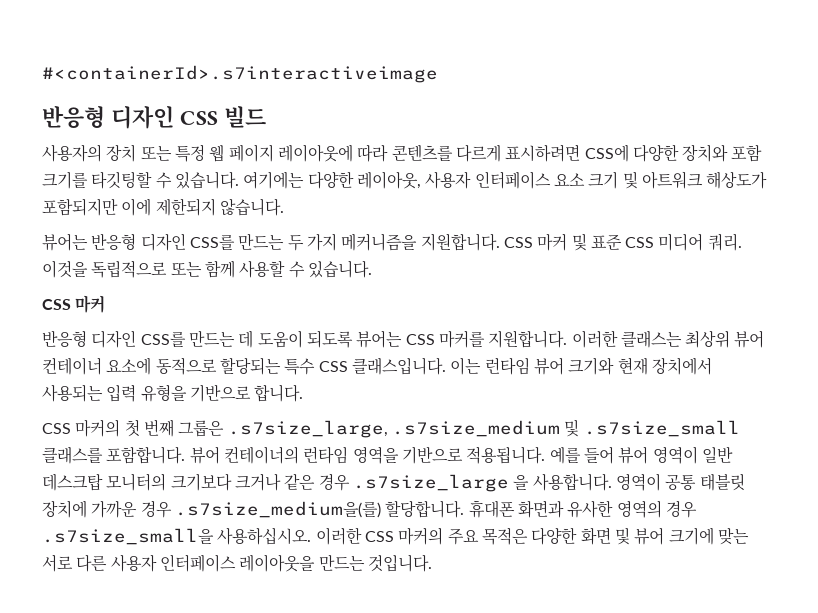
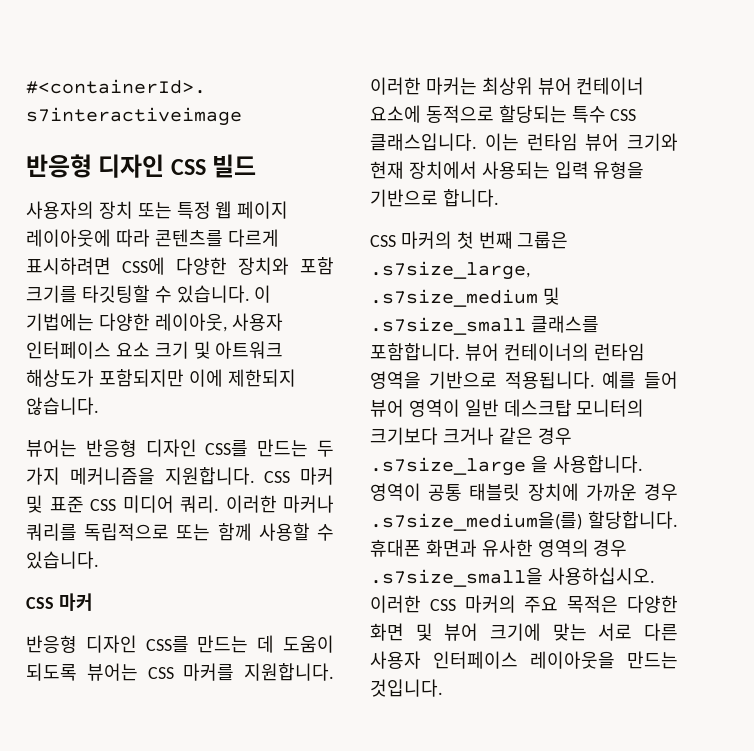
[243,171,305,189] 여기에는 -> [254,285,272,303] [26,313,94,331] 이 기법에는
[42,260,88,278] 이것을 -> [225,495,334,513] [26,523,77,541] 이러한 마커나 쿼리를
[620,330,682,348] 클래스는 -> [425,77,477,95] 마커는

